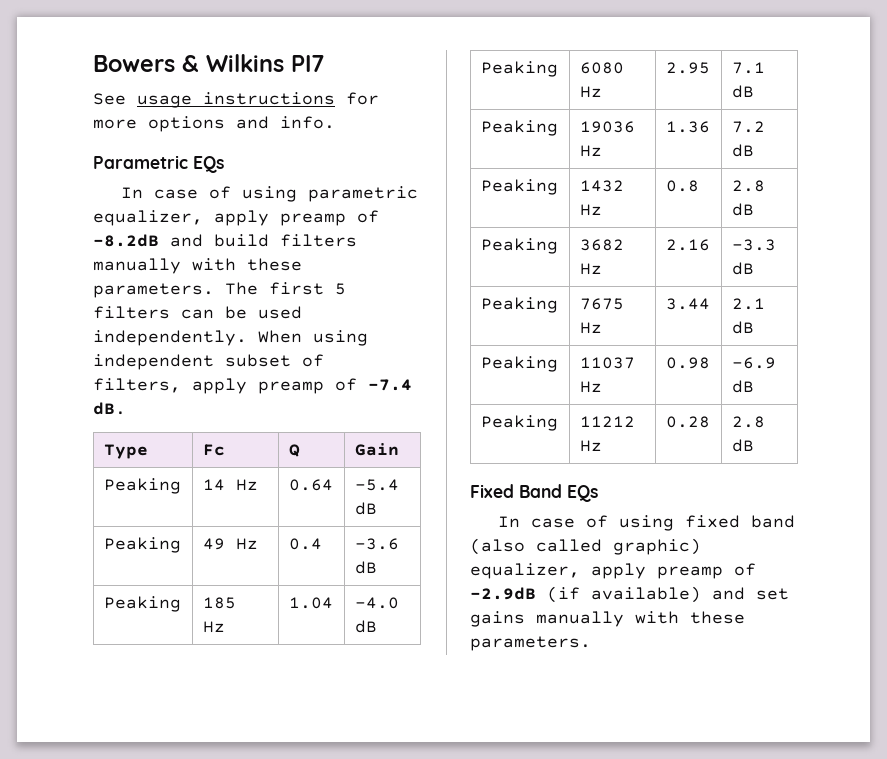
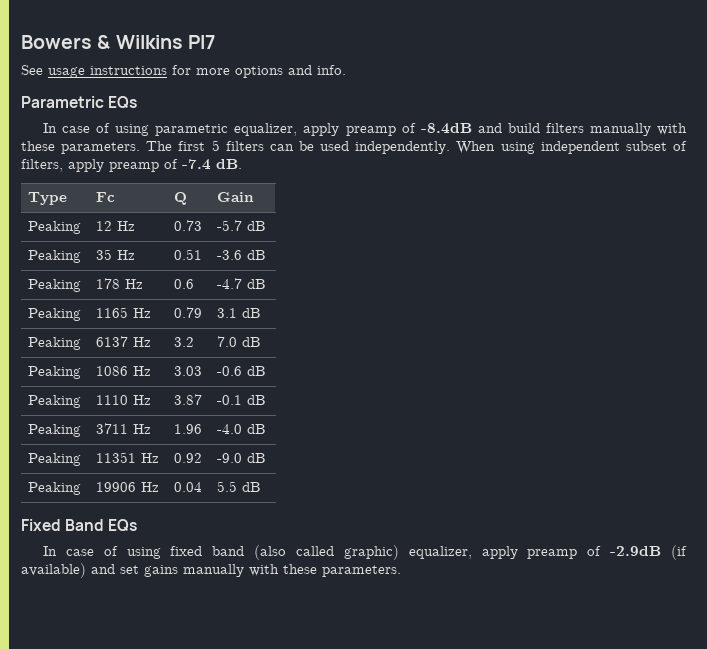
[93,234,159,247] -8.2dB -> [420,123,472,134] -8.4dB
[202,479,258,491] [288,479,333,491] [354,479,399,491] [354,502,377,515] [103,537,181,553] [202,538,258,550] [288,538,322,550] 14 Hz | 0.64 | -5.4 dB // Peaking | 49 Hz | 0.4 -> [96,221,136,231] [174,220,203,231] [217,220,267,231] [28,250,82,263] [96,249,136,260] [174,249,203,260] 12 Hz | 0.73 | -5.7 dB // Peaking | 35 Hz | 0.51
[202,597,236,609] [202,621,225,633] [288,597,333,609] 185 Hz | 1.04 -> [96,278,144,289] [174,279,195,289] [217,278,267,289] [28,308,82,321] [96,307,152,318] [174,307,203,318] [217,308,262,318] [28,337,82,350] [96,336,152,347] [174,337,195,347] [217,336,262,347] [28,366,82,379] [96,366,152,376] [174,366,203,376] [217,366,267,376] [28,395,82,408] [96,395,152,405] [174,394,203,405] [217,395,267,405] [28,424,82,437] [96,423,152,434] [174,424,203,434] 178 Hz | 0.6 | -4.7 dB // Peaking | 1165 Hz | 0.79 | 3.1 dB // Peaking | 6137 Hz | 3.2 | 7.0 dB // Peaking | 1086 Hz | 3.03 | -0.6 dB // Peaking | 1110 Hz | 3.87 | -0.1 dB // Peaking | 3711 Hz | 1.96
[579,62,624,74] [579,86,602,98] [665,62,710,74] [731,62,765,74] [731,85,754,98] [480,120,558,136] [579,121,635,133] [579,145,602,157] [665,121,710,133] [731,121,765,133] [731,144,754,157] [480,179,558,195] [579,180,624,192] [579,204,602,216] [665,180,699,192] [731,180,765,192] [731,203,754,216] [480,238,558,254] [579,239,624,251] [579,263,602,275] [665,239,710,251] [731,239,776,251] [731,262,754,275] [480,297,558,313] [579,298,624,310] [579,322,602,334] [665,298,710,310] [731,298,765,310] [731,321,754,334] [480,356,558,372] [579,357,635,369] [579,381,602,393] [665,357,710,369] [731,357,776,369] [731,380,754,393] [480,415,558,431] [579,416,635,427] [579,440,602,452] [665,416,710,428] [731,416,765,428] 6080 Hz | 2.95 | 7.1 dB // Peaking | 19036 Hz | 1.36 | 7.2 dB // Peaking | 1432 Hz | 0.8 | 2.8 dB // Peaking | 3682 Hz | 2.16 | -3.3 dB // Peaking | 7675 Hz | 3.44 | 2.1 dB // Peaking | 11037 Hz | 0.98 | -6.9 dB // Peaking | 11212 Hz | 0.28 | 2.8 -> [96,452,160,463] [174,453,203,463] [217,453,267,463] [28,482,82,495] [96,482,160,492] [174,482,203,492] [217,481,238,492] 11351 Hz | 0.92 | -9.0 dB // Peaking | 19906 Hz | 0.04 | 5.5

